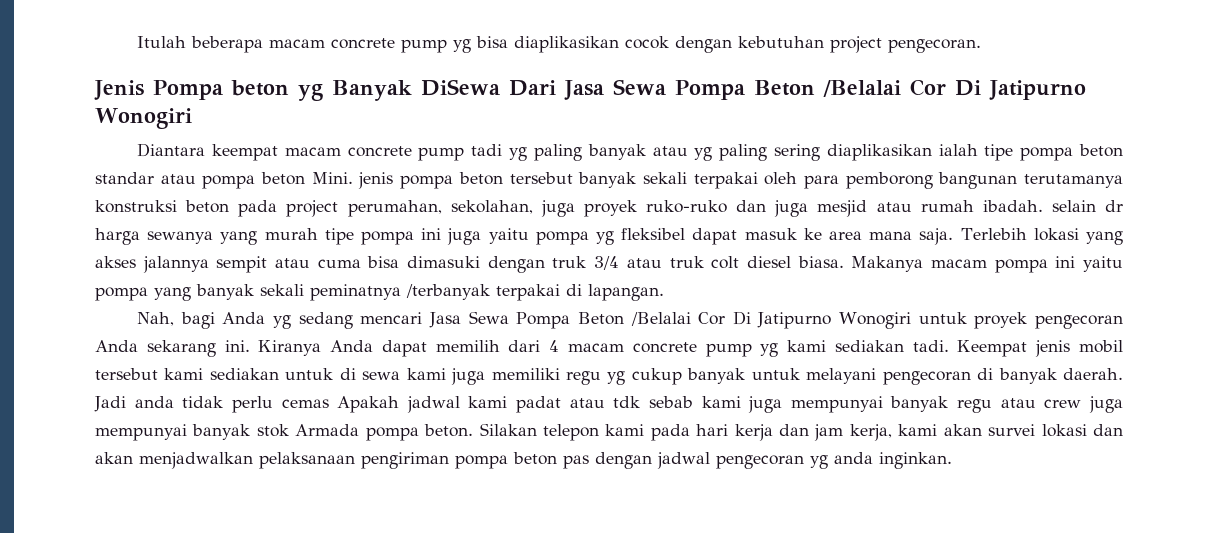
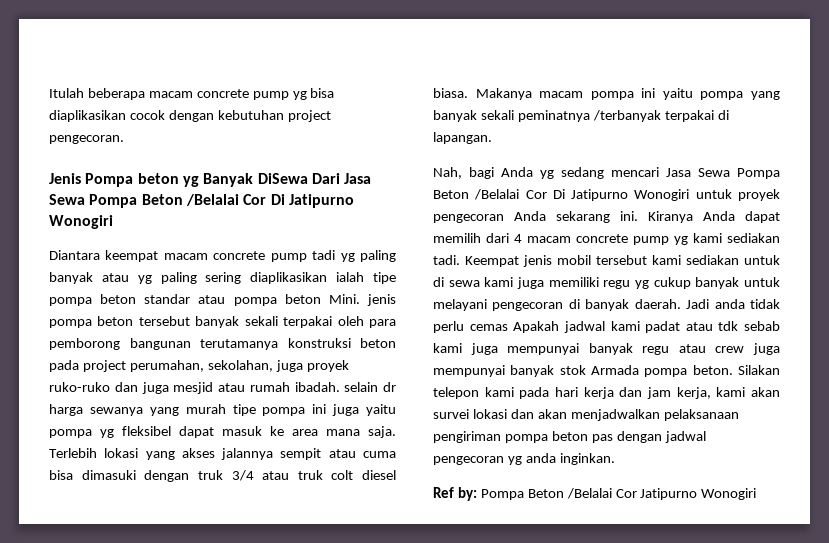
(952, 460) none -> [433,487,757,501] // Ref by: Pompa Beton /Belalai Cor Jatipurno Wonogiri

